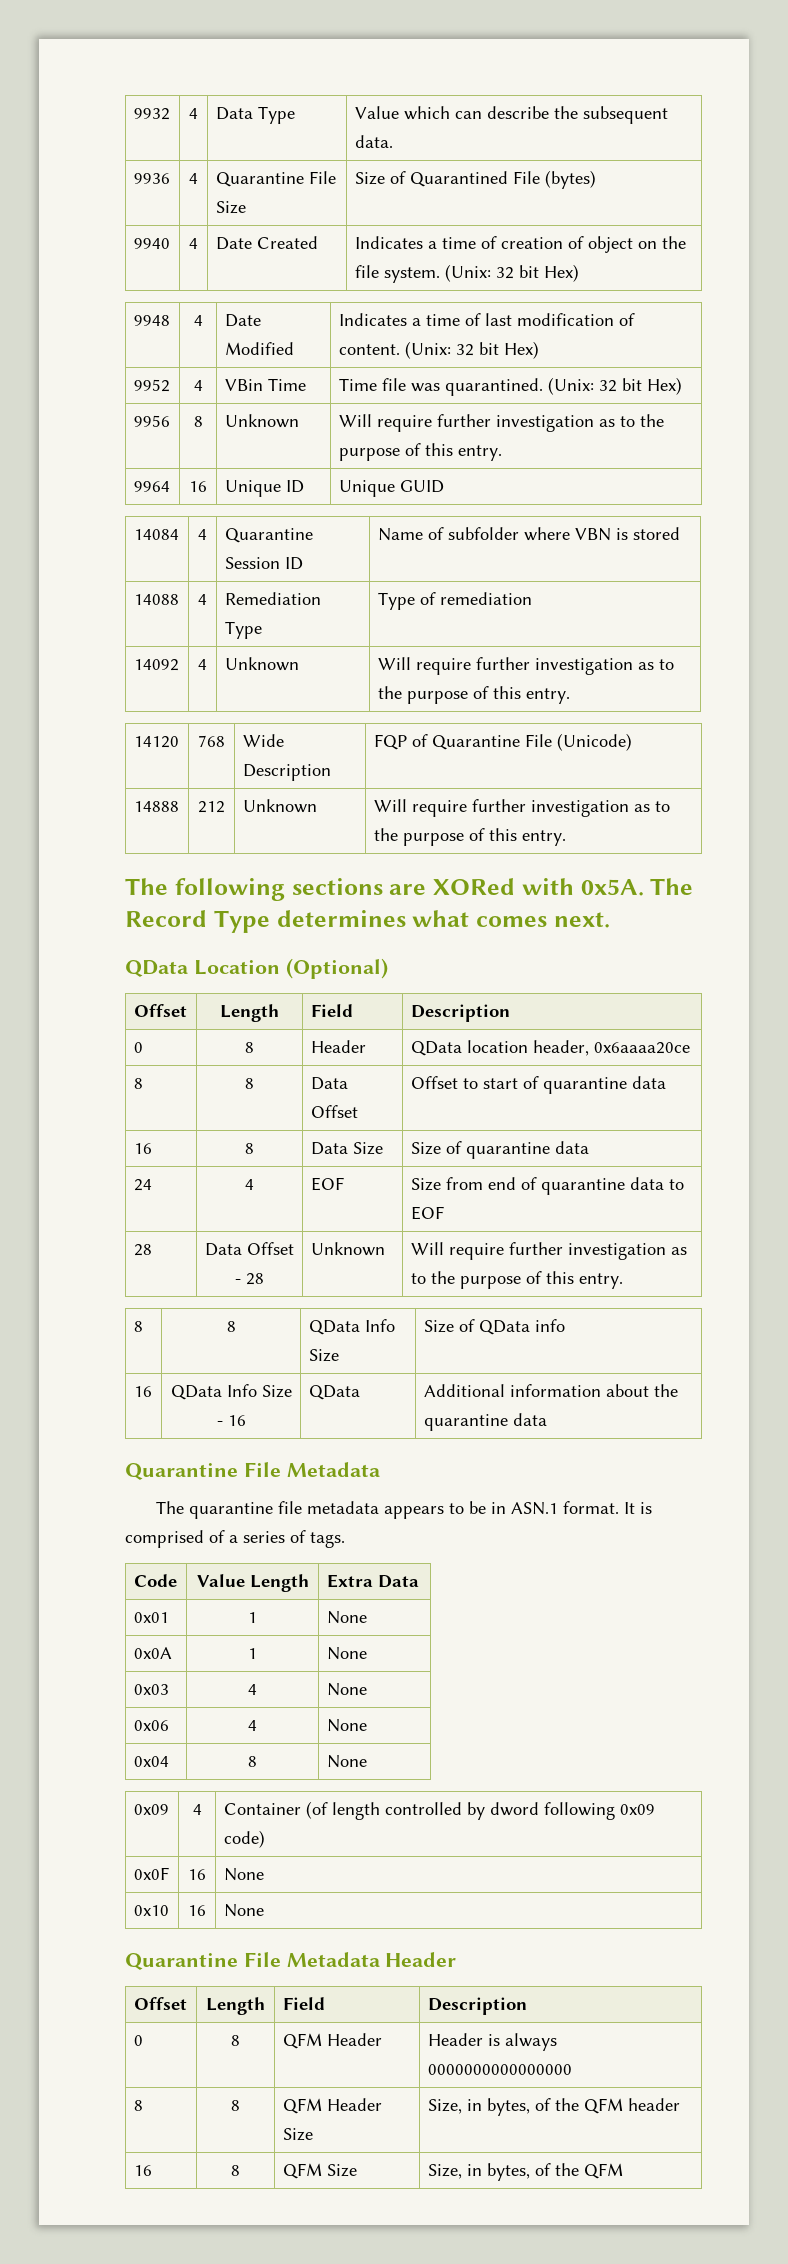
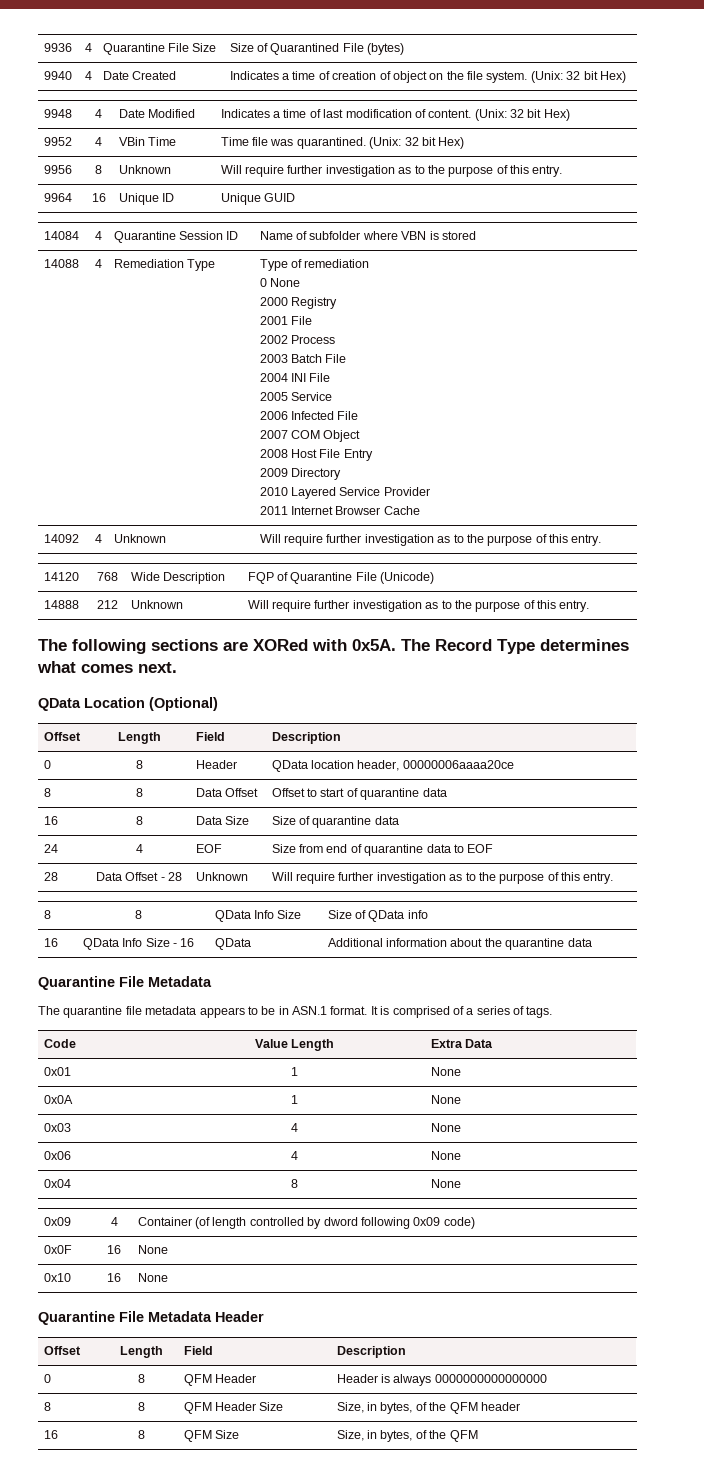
[133,108,170,120] [189,108,198,119] [215,106,295,124] [354,106,668,124] [354,135,393,148] 9932 | 4 | Data Type | Value which can describe the subsequent data. // -> (43, 47) none
(532, 598) none -> [259,278,301,287] [259,297,338,309] [259,316,313,325] [259,335,336,344] [259,354,347,363] [259,373,331,382] [259,392,333,401] [259,411,359,420] [259,430,361,442] [259,449,373,461] [259,468,342,480] [259,487,430,499] [259,506,420,515] // 0 None // 2000 Registry // 2001 File // 2002 Process // 2003 Batch File // 2004 INI File // 2005 Service // 2006 Infected File // 2007 COM Object // 2008 Host File Entry // 2009 Directory // 2010 Layered Service Provider // 2011 Internet Browser Cache
[593,1042,690,1054] 0x6aaaa20ce -> [402,760,514,769] 00000006aaaa20ce

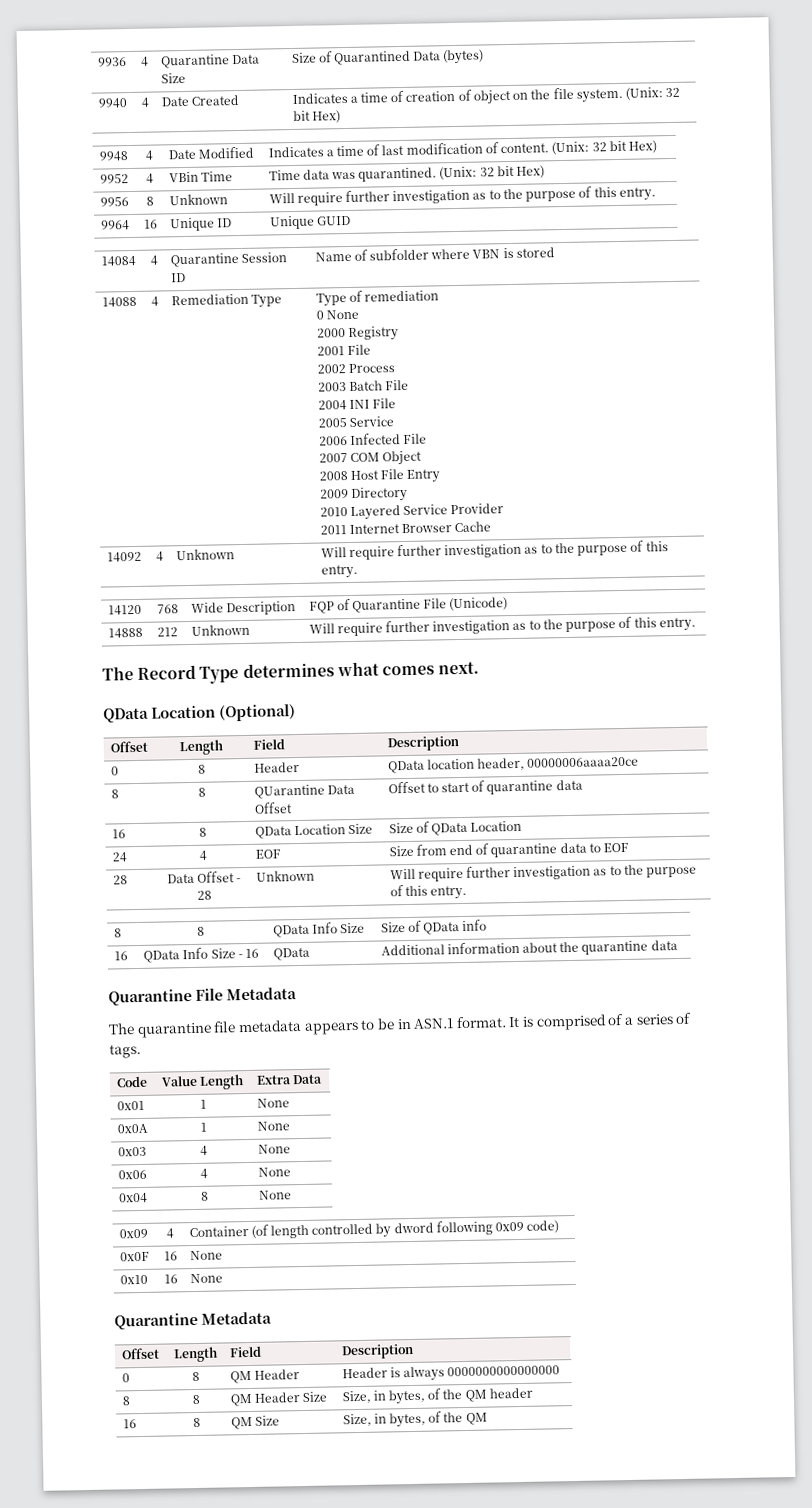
[168,43,190,52] File -> [231,54,260,65] Data
[342,43,364,52] File -> [413,51,442,61] Data
[252,137,269,146] file -> [302,169,330,180] data
[72,639,430,654] following sections are XORed with 0x5A. The -> (134, 673) none
(143, 792) none -> [253,784,325,799] QUarantine
[195,816,250,825] [271,816,399,828] Data Size | Size of quarantine data -> [254,823,373,839] [388,820,523,836] QData Location Size | Size of QData Location
[119,1311,264,1322] [43,1346,81,1355] [119,1346,163,1358] [183,1346,213,1355] [336,1346,406,1358] [43,1374,51,1383] [137,1374,145,1383] [183,1374,212,1386] File Metadata Header // Offset | Length | Field | Description // 0 | 8 | QFM -> [201,1311,272,1325] [120,1347,160,1360] [172,1346,218,1363] [228,1345,262,1358] [340,1343,414,1360] [121,1373,130,1383] [191,1371,200,1382] [229,1370,252,1384] Metadata // Offset | Length | Field | Description // 0 | 8 | QM
[183,1402,212,1414] QFM -> [229,1393,253,1407] QM
[449,1402,478,1414] QFM -> [464,1389,487,1403] QM
[183,1430,240,1442] [336,1430,478,1442] QFM Size | Size, in bytes, of the QFM -> [230,1415,280,1430] [342,1411,488,1428] QM Size | Size, in bytes, of the QM

